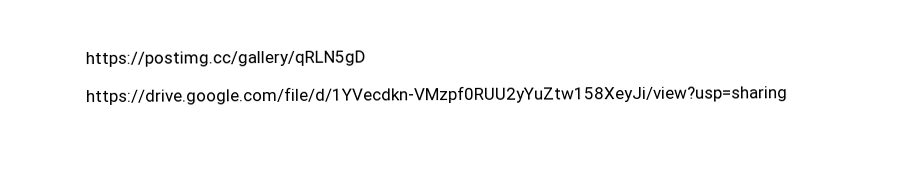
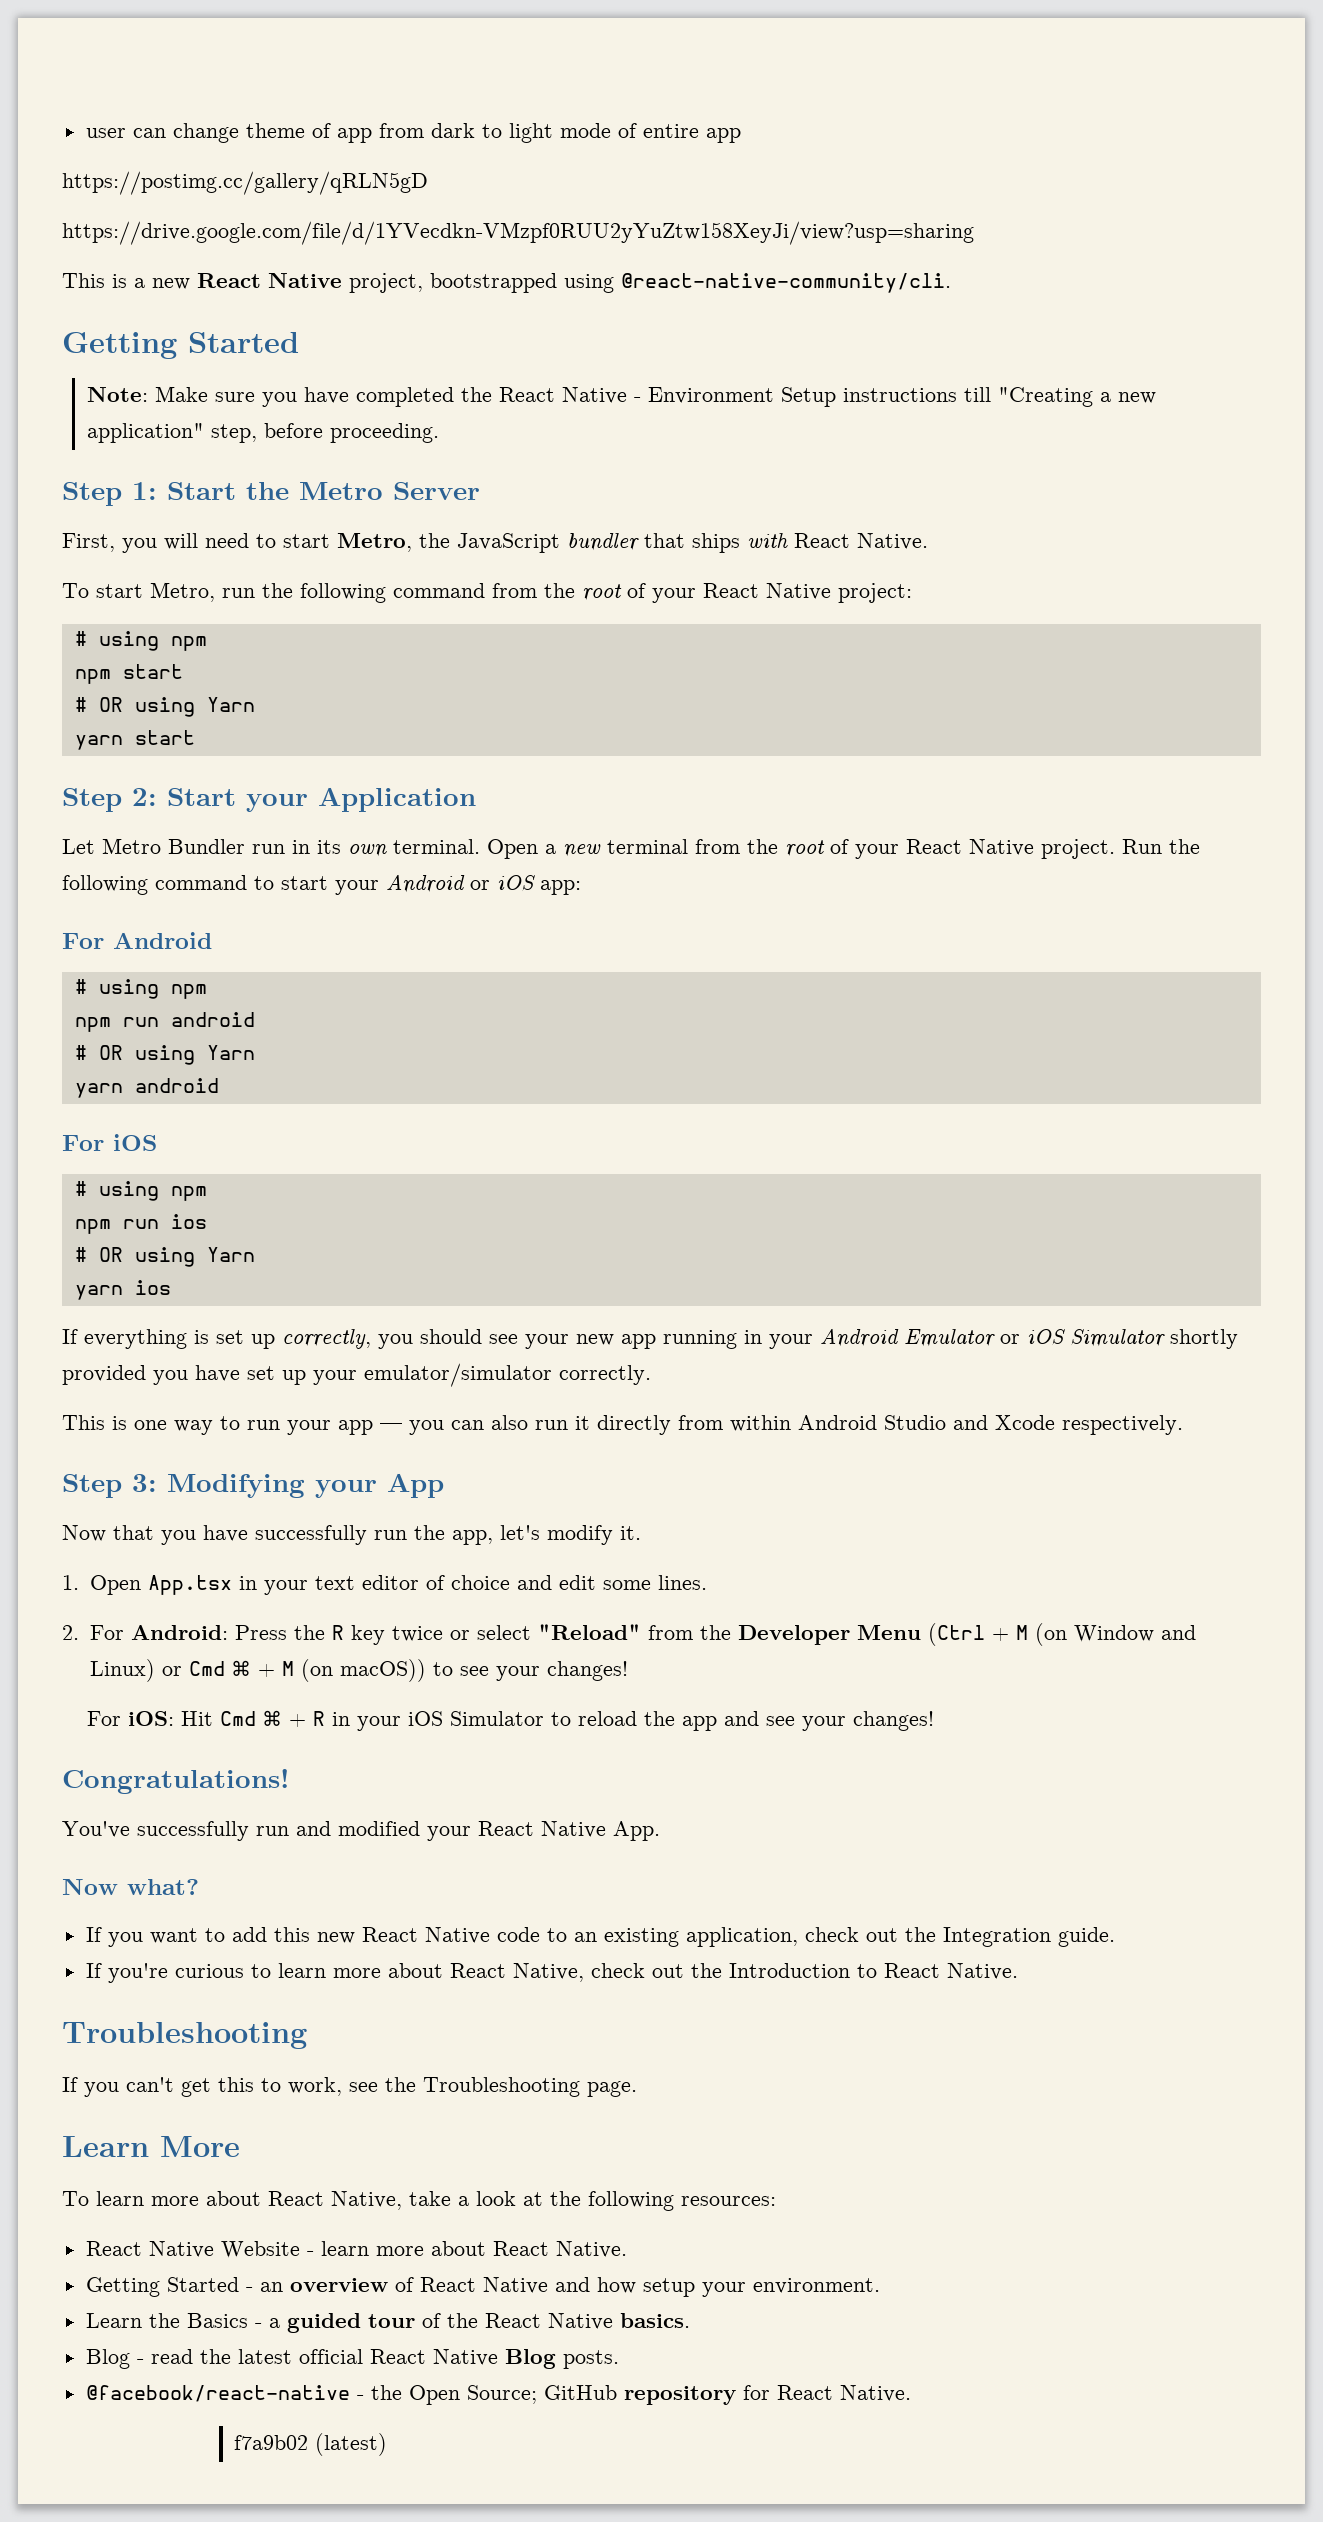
[85,50,366,68] [86,84,788,106] https://postimg.cc/gallery/qRLN5gD // https://drive.google.com/file/d/1YVecdkn-VMzpf0RUU2yYuZtw158XeyJi/view?usp=sharing -> [85,123,741,143] [62,171,428,195] [62,221,974,245] [62,273,951,293] [62,332,299,359] [86,386,1156,407] [86,423,439,443] [62,482,480,506] [62,533,928,553] [62,582,912,603] [74,631,207,651] [74,664,183,684] [74,697,255,717] [74,730,195,750] [62,787,476,812] [62,838,1200,859] [62,874,581,895] [62,932,212,949] [74,979,207,999] [74,1012,255,1032] [74,1045,255,1065] [74,1078,219,1098] [62,1134,157,1151] [74,1181,207,1201] [74,1214,207,1234] [74,1247,255,1267] [74,1280,171,1300] [62,1328,1238,1349] [62,1363,651,1387] [62,1415,1183,1435] [62,1473,444,1498] [62,1525,641,1545] [62,1575,707,1595] [62,1623,1196,1646] [89,1659,628,1682] [86,1710,934,1731] [62,1768,289,1794] [62,1821,660,1841] [62,1878,199,1895] [85,1927,1115,1947] [85,1963,1018,1983] [62,2022,307,2049] [62,2077,637,2097] [62,2136,240,2157] [62,2191,776,2211] [85,2241,627,2258] [85,2277,880,2297] [85,2313,690,2333] [85,2349,619,2369] [85,2385,911,2405] [234,2433,388,2456] user can change theme of app from dark to light mode of entire app // https://postimg.cc/gallery/qRLN5gD // https://drive.google.com/file/d/1YVecdkn-VMzpf0RUU2yYuZtw158XeyJi/view?usp=sharing // This is a new React Native project, bootstrapped using @react-native-community/cli. // Getting Started // Note: Make sure you have completed the React Native - Environment Setup instructions till "Creating a new application" step, before proceeding. // Step 1: Start the Metro Server // First, you will need to start Metro, the JavaScript bundler that ships with React Native. // To start Metro, run the following command from the root of your React Native project: // # using npm // npm start // # OR using Yarn // yarn start // Step 2: Start your Application // Let Metro Bundler run in its own terminal. Open a new terminal from the root of your React Native project. Run the following command to start your Android or iOS app: // For Android // # using npm // npm run android // # OR using Yarn // yarn android // For iOS // # using npm // npm run ios // # OR using Yarn // yarn ios // If everything is set up correctly, you should see your new app running in your Android Emulator or iOS Simulator shortly provided you have set up your emulator/simulator correctly. // This is one way to run your app — you can also run it directly from within Android Studio and Xcode respectively. // Step 3: Modifying your App // Now that you have successfully run the app, let's modify it. // 1. Open App.tsx in your text editor of choice and edit some lines. // 2. For Android: Press the R key twice or select "Reload" from the Developer Menu (Ctrl + M (on Window and Linux) or Cmd ⌘ + M (on macOS)) to see your changes! // For iOS: Hit Cmd ⌘ + R in your iOS Simulator to reload the app and see your changes! // Congratulations! // You've successfully run and modified your React Native App. // Now what? // If you want to add this new React Native code to an existing application, check out the Integration guide. // If you're curious to learn more about React Native, check out the Introduction to React Native. // Troubleshooting // If you can't get this to work, see the Troubleshooting page. // Learn More // To learn more about React Native, take a look at the following resources: // React Native Website - learn more about React Native. // Getting Started - an overview of React Native and how setup your environment. // Learn the Basics - a guided tour of the React Native basics. // Blog - read the latest official React Native Blog posts. // @facebook/react-native - the Open Source; GitHub repository for React Native. // f7a9b02 (latest)

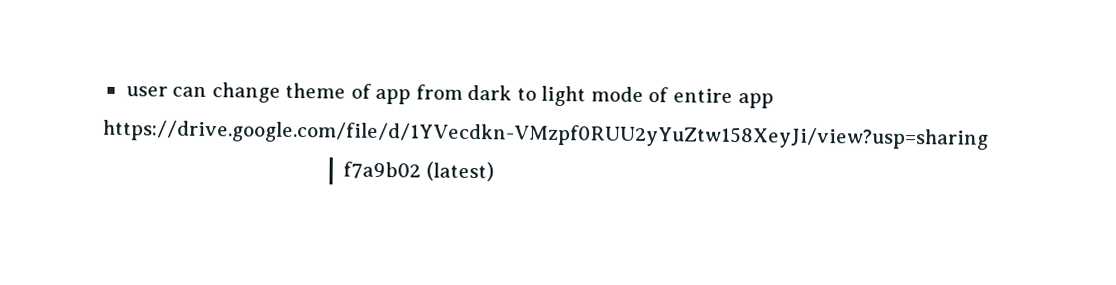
[62,171,428,195] // https://postimg.cc/gallery/qRLN5gD -> (774, 101) none
[62,273,951,293] [62,332,299,359] [86,386,1156,407] [86,423,439,443] [62,482,480,506] [62,533,928,553] [62,582,912,603] [74,631,207,651] [74,664,183,684] [74,697,255,717] [74,730,195,750] [62,787,476,812] [62,838,1200,859] [62,874,581,895] [62,932,212,949] [74,979,207,999] [74,1012,255,1032] [74,1045,255,1065] [74,1078,219,1098] [62,1134,157,1151] [74,1181,207,1201] [74,1214,207,1234] [74,1247,255,1267] [74,1280,171,1300] [62,1328,1238,1349] [62,1363,651,1387] [62,1415,1183,1435] [62,1473,444,1498] [62,1525,641,1545] [62,1575,707,1595] [62,1623,1196,1646] [89,1659,628,1682] [86,1710,934,1731] [62,1768,289,1794] [62,1821,660,1841] [62,1878,199,1895] [85,1927,1115,1947] [85,1963,1018,1983] [62,2022,307,2049] [62,2077,637,2097] [62,2136,240,2157] [62,2191,776,2211] [85,2241,627,2258] [85,2277,880,2297] [85,2313,690,2333] [85,2349,619,2369] [85,2385,911,2405] // This is a new React Native project, bootstrapped using @react-native-community/cli. // Getting Started // Note: Make sure you have completed the React Native - Environment Setup instructions till "Creating a new application" step, before proceeding. // Step 1: Start the Metro Server // First, you will need to start Metro, the JavaScript bundler that ships with React Native. // To start Metro, run the following command from the root of your React Native project: // # using npm // npm start // # OR using Yarn // yarn start // Step 2: Start your Application // Let Metro Bundler run in its own terminal. Open a new terminal from the root of your React Native project. Run the following command to start your Android or iOS app: // For Android // # using npm // npm run android // # OR using Yarn // yarn android // For iOS // # using npm // npm run ios // # OR using Yarn // yarn ios // If everything is set up correctly, you should see your new app running in your Android Emulator or iOS Simulator shortly provided you have set up your emulator/simulator correctly. // This is one way to run your app — you can also run it directly from within Android Studio and Xcode respectively. // Step 3: Modifying your App // Now that you have successfully run the app, let's modify it. // 1. Open App.tsx in your text editor of choice and edit some lines. // 2. For Android: Press the R key twice or select "Reload" from the Developer Menu (Ctrl + M (on Window and Linux) or Cmd ⌘ + M (on macOS)) to see your changes! // For iOS: Hit Cmd ⌘ + R in your iOS Simulator to reload the app and see your changes! // Congratulations! // You've successfully run and modified your React Native App. // Now what? // If you want to add this new React Native code to an existing application, check out the Integration guide. // If you're curious to learn more about React Native, check out the Introduction to React Native. // Troubleshooting // If you can't get this to work, see the Troubleshooting page. // Learn More // To learn more about React Native, take a look at the following resources: // React Native Website - learn more about React Native. // Getting Started - an overview of React Native and how setup your environment. // Learn the Basics - a guided tour of the React Native basics. // Blog - read the latest official React Native Blog posts. // @facebook/react-native - the Open Source; GitHub repository for React Native. -> (989, 134) none

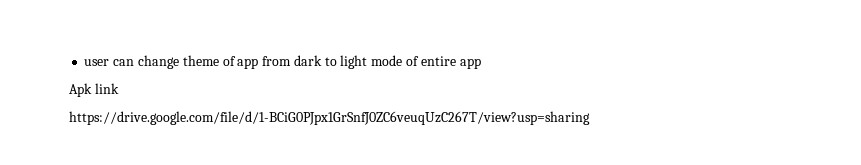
[103,119,989,150] [343,161,494,182] https://drive.google.com/file/d/1YVecdkn-VMzpf0RUU2yYuZtw158XeyJi/view?usp=sharing // f7a9b02 (latest) -> [69,83,119,97] [69,111,590,125] Apk link // https://drive.google.com/file/d/1-BCiG0PJpx1GrSnfJ0ZC6veuqUzC267T/view?usp=sharing

